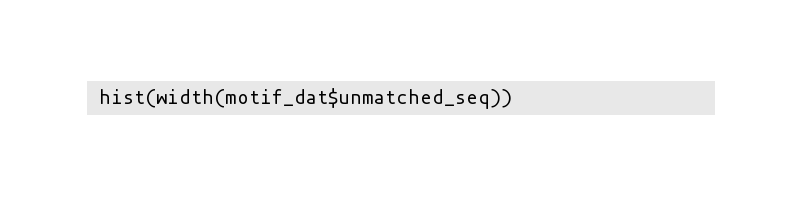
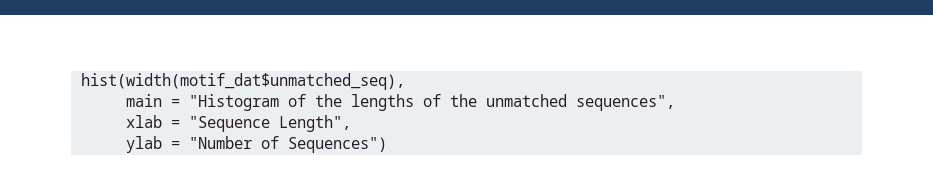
[98,88,512,109] hist(width(motif_dat$unmatched_seq)) -> [81,73,406,90] [126,94,676,111] [126,115,352,132] [126,136,388,153] hist(width(motif_dat$unmatched_seq), // main = "Histogram of the lengths of the unmatched sequences", // xlab = "Sequence Length", // ylab = "Number of Sequences")

